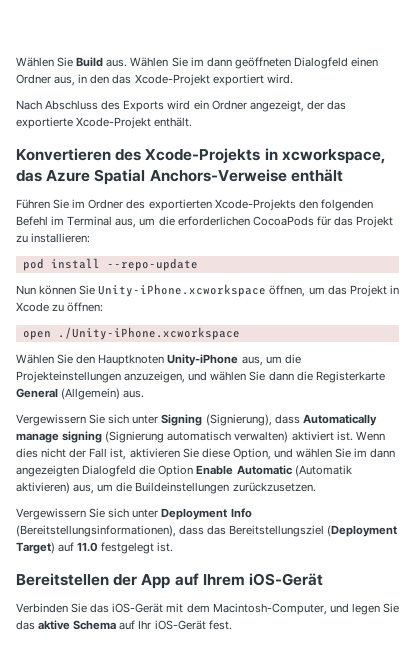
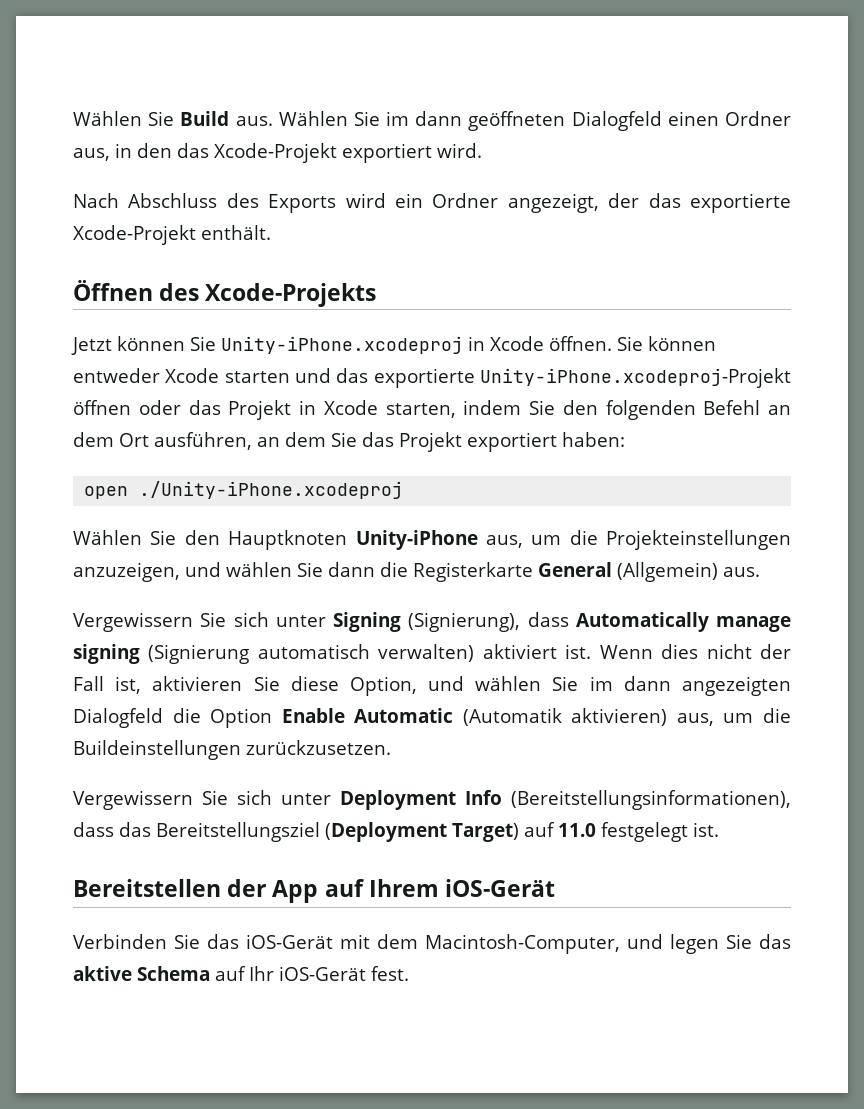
[16,148,111,161] Konvertieren -> [73,279,153,301] Öffnen
[264,148,385,164] [16,169,343,185] [16,199,373,211] [16,216,394,228] [16,233,91,243] [22,258,198,271] [16,284,399,297] [16,302,104,312] in xcworkspace, das Azure Spatial Anchors-Verweise enthält // Führen Sie im Ordner des exportierten Xcode-Projekts den folgenden Befehl im Terminal aus, um die erforderlichen CocoaPods für das Projekt zu installieren: // pod install --repo-update // Nun können Sie Unity-iPhone.xcworkspace öffnen, um das Projekt in Xcode zu öffnen: -> [71,336,716,355] [73,368,791,388] [73,400,791,420] [73,432,625,452] // Jetzt können Sie Unity-iPhone.xcodeproj in Xcode öffnen. Sie können entweder Xcode starten und das exportierte Unity-iPhone.xcodeproj-Projekt öffnen oder das Projekt in Xcode starten, indem Sie den folgenden Befehl an dem Ort ausführen, an dem Sie das Projekt exportiert haben:
[57,327,240,340] ./Unity-iPhone.xcworkspace -> [139,481,404,499] ./Unity-iPhone.xcodeproj

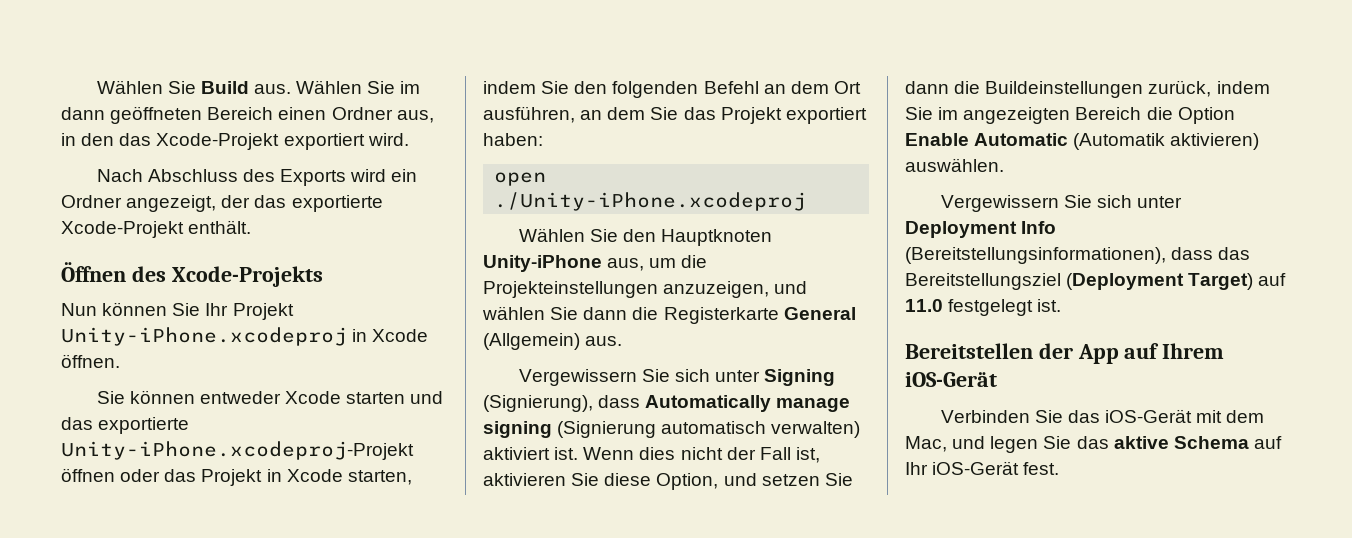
[571,111,662,131] Dialogfeld -> [207,107,274,120] Bereich
[71,337,112,355] Jetzt -> [61,303,97,316] Nun
(216, 343) none -> [205,303,294,320] Ihr Projekt
(612, 343) none -> (120, 361) //
[475,676,791,696] [73,708,163,728] wählen Sie im dann angezeigten Dialogfeld -> [761,473,853,486] [905,80,1270,98] [905,107,1142,124] setzen Sie dann die Buildeinstellungen zurück, indem Sie im angezeigten Bereich
[676,708,791,726] [73,740,391,760] aus, um die Buildeinstellungen zurückzusetzen. -> [905,158,1004,172] auswählen.
[425,934,620,954] Macintosh-Computer, -> [905,436,947,452] Mac,

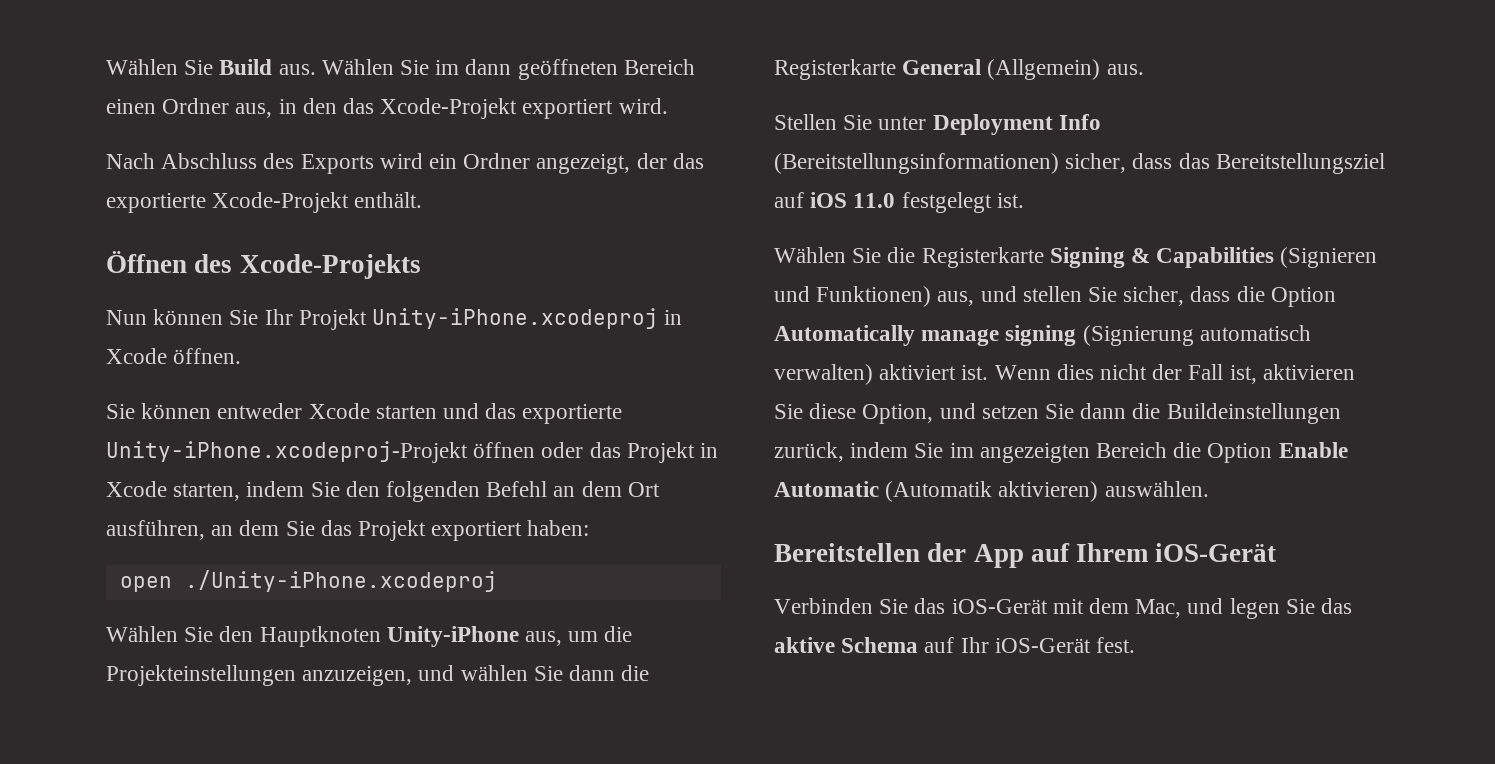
[518,369,836,386] [483,395,641,412] Vergewissern Sie sich unter Signing (Signierung), dass -> [774,114,1101,135] [774,153,1385,174] [774,192,1024,213] [774,247,1378,268] [774,286,1336,307] Stellen Sie unter Deployment Info (Bereitstellungsinformationen) sicher, dass das Bereitstellungsziel auf iOS 11.0 festgelegt ist. // Wählen Sie die Registerkarte Signing & Capabilities (Signieren und Funktionen) aus, und stellen Sie sicher, dass die Option
[940,195,1182,212] [905,221,1057,238] [905,247,1251,264] [905,273,1287,290] [905,299,1062,316] // Vergewissern Sie sich unter Deployment Info (Bereitstellungsinformationen), dass das Bereitstellungsziel (Deployment Target) auf 11.0 festgelegt ist. -> (1209, 489) none

